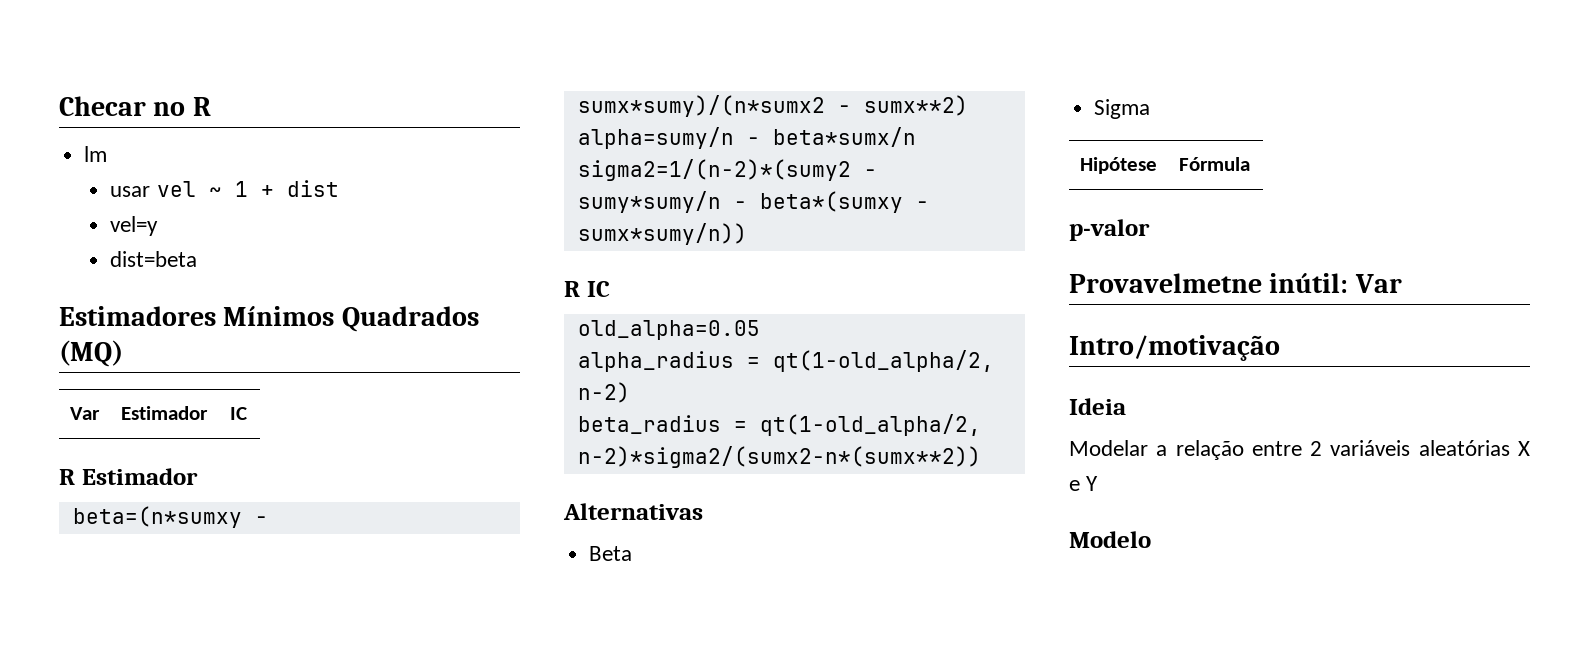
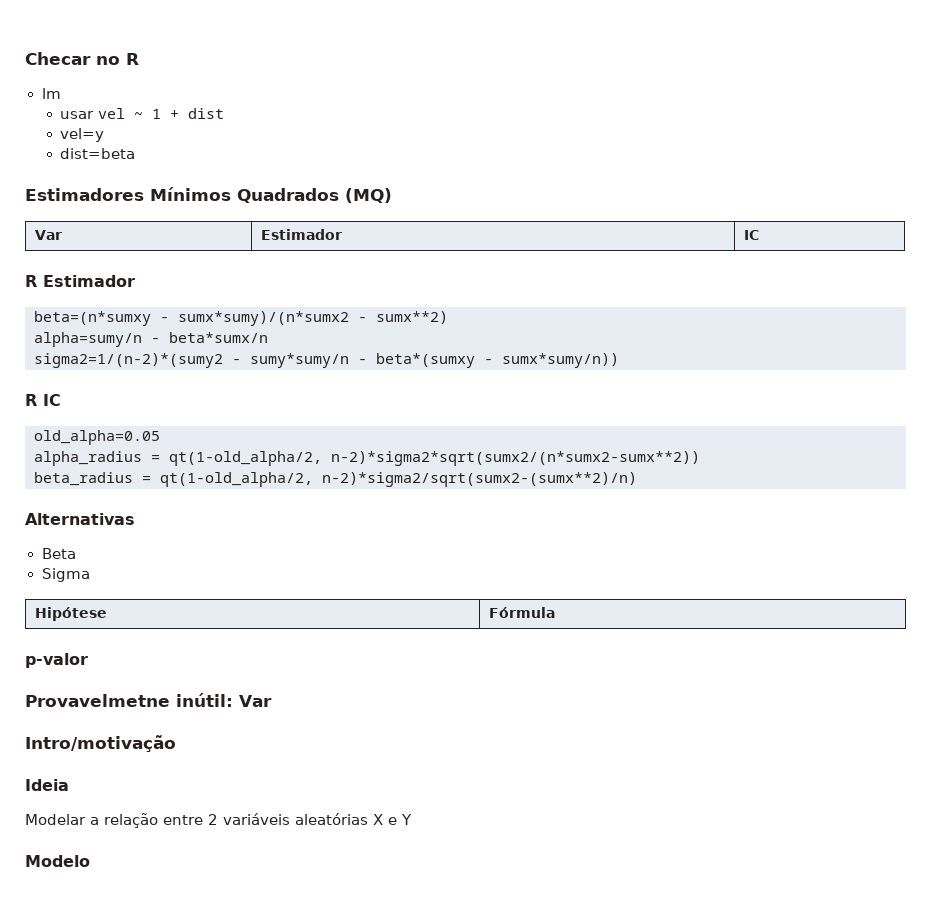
[577,382,630,403] n-2) -> [331,451,700,466] n-2)*sigma2*sqrt(sumx2/(n*sumx2-sumx**2))
[577,446,981,468] n-2)*sigma2/(sumx2-n*(sumx**2)) -> [322,472,637,487] n-2)*sigma2/sqrt(sumx2-(sumx**2)/n)

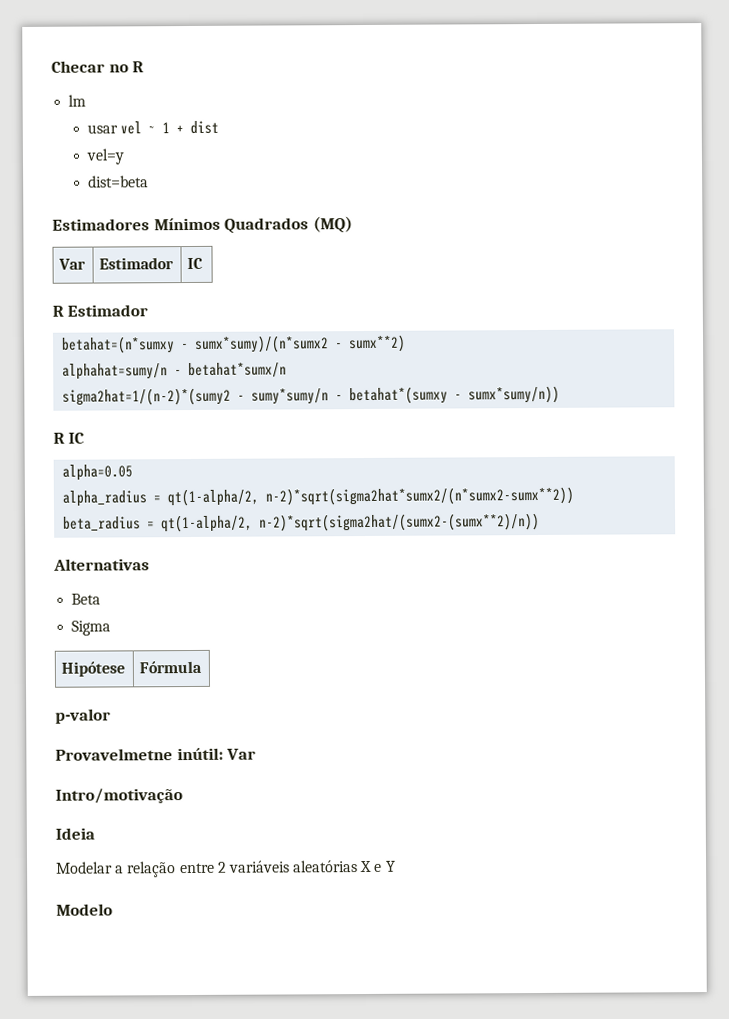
[34,311,151,326] beta=(n*sumxy -> [61,336,176,354] betahat=(n*sumxy
[34,332,268,347] [34,353,223,368] alpha=sumy/n - beta*sumx/n // sigma2=1/(n-2)*(sumy2 -> [62,362,288,380] [62,387,232,406] alphahat=sumy/n - betahat*sumx/n // sigma2hat=1/(n-2)*(sumy2
[376,353,475,368] beta*(sumxy -> [349,386,449,405] betahat*(sumxy
[34,430,160,445] old_alpha=0.05 -> [62,464,134,481] alpha=0.05
[169,451,700,466] qt(1-old_alpha/2, n-2)*sigma2*sqrt(sumx2/(n*sumx2-sumx**2)) -> [167,486,575,507] qt(1-alpha/2, n-2)*sqrt(sigma2hat*sumx2/(n*sumx2-sumx**2))
[160,472,637,487] qt(1-old_alpha/2, n-2)*sigma2/sqrt(sumx2-(sumx**2)/n) -> [161,512,541,533] qt(1-alpha/2, n-2)*sqrt(sigma2hat/(sumx2-(sumx**2)/n))

